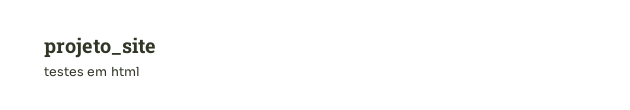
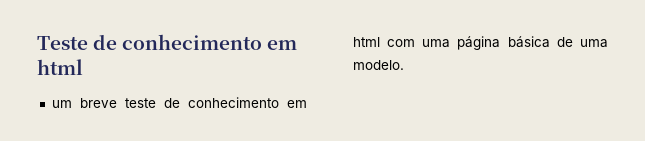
[44,37,156,58] [44,66,140,77] projeto_site // testes em html -> [37,34,298,50] [37,59,83,75] [51,97,307,108] [352,36,608,50] [352,60,404,70] Teste de conhecimento em html // um breve teste de conhecimento em html com uma página básica de uma modelo.

